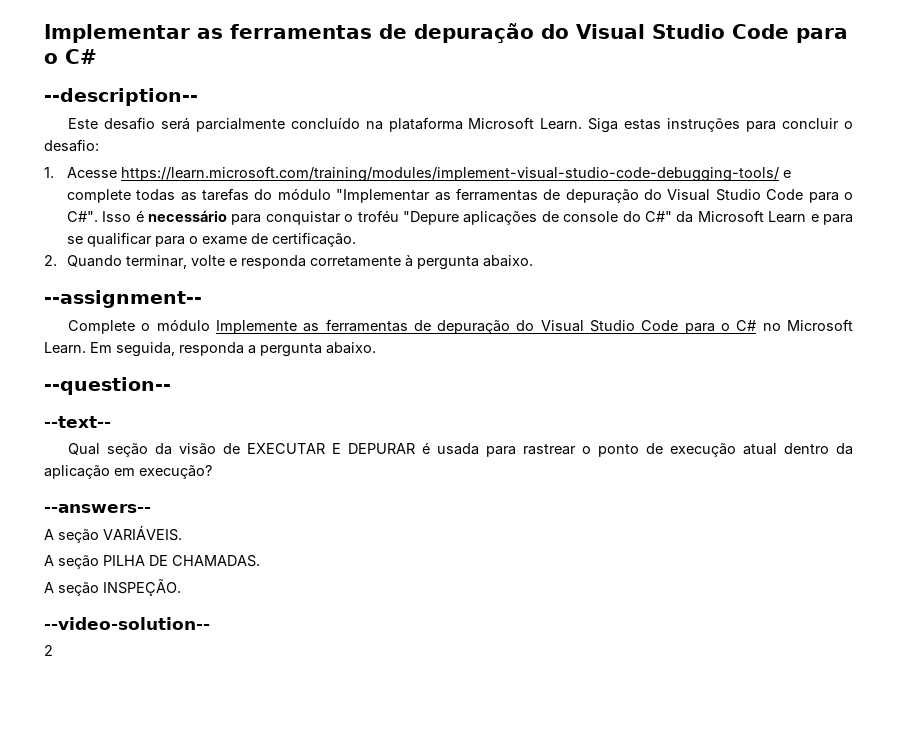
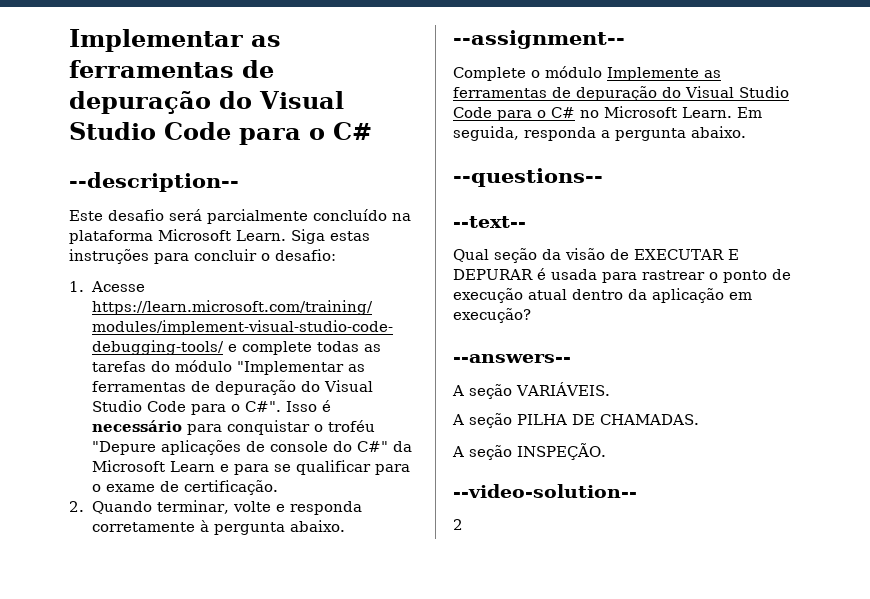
[44,377,171,395] --question-- -> [453,168,603,187] --questions--

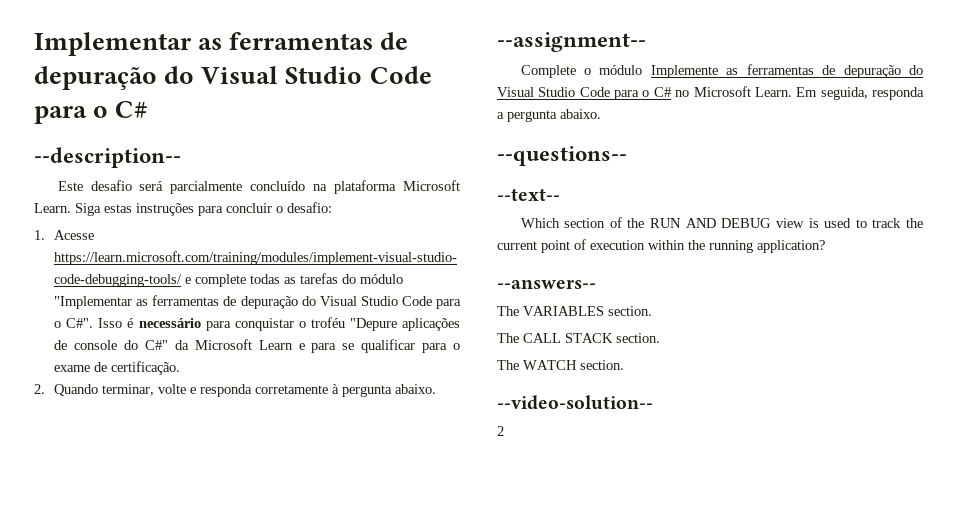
[453,248,739,263] [453,268,791,283] [453,288,752,303] [453,308,531,323] [453,354,571,363] [452,382,610,399] [452,413,699,428] [452,443,606,460] Qual seção da visão de EXECUTAR E DEPURAR é usada para rastrear o ponto de execução atual dentro da aplicação em execução? // --answers-- // A seção VARIÁVEIS. // A seção PILHA DE CHAMADAS. // A seção INSPEÇÃO. -> [520,217,923,228] [497,239,825,253] [497,279,596,289] [497,306,652,316] [497,333,660,343] [497,360,624,370] Which section of the RUN AND DEBUG view is used to track the current point of execution within the running application? // --answers-- // The VARIABLES section. // The CALL STACK section. // The WATCH section.

